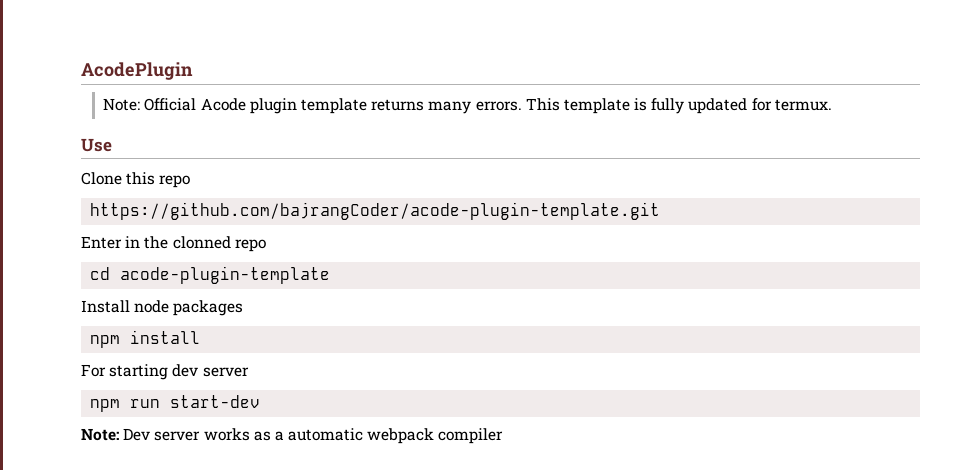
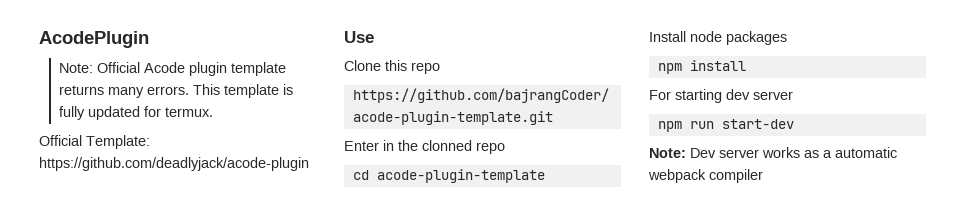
(832, 105) none -> [39,135,150,149] [39,157,309,171] // Official Template: https://github.com/deadlyjack/acode-plugin

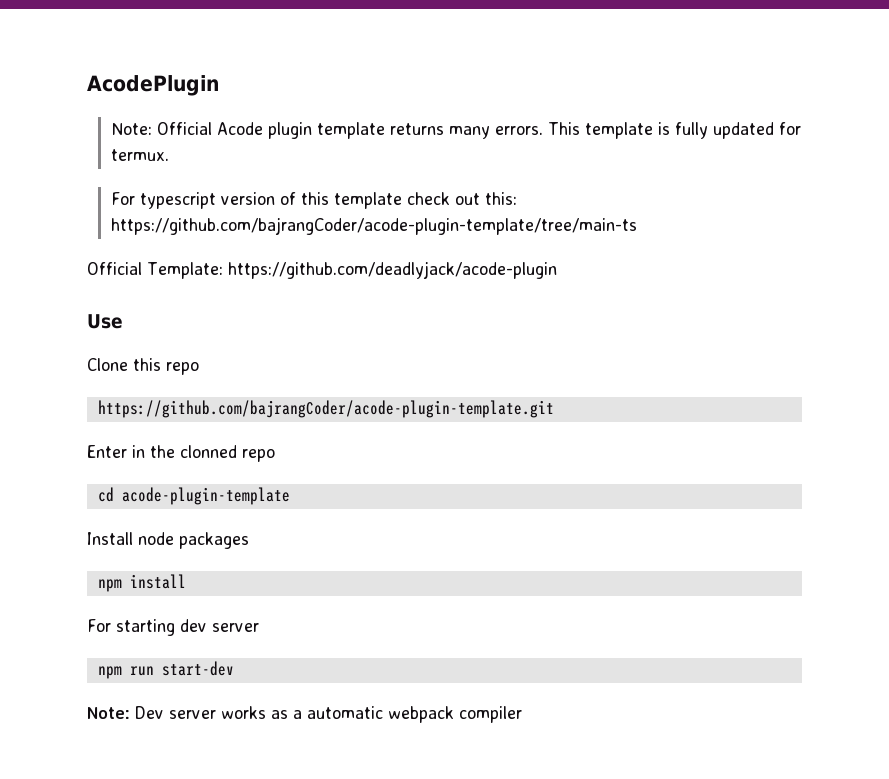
(214, 112) none -> [110,192,517,209] [110,217,637,235] // For typescript version of this template check out this: https://github.com/bajrangCoder/acode-plugin-template/tree/main-ts

